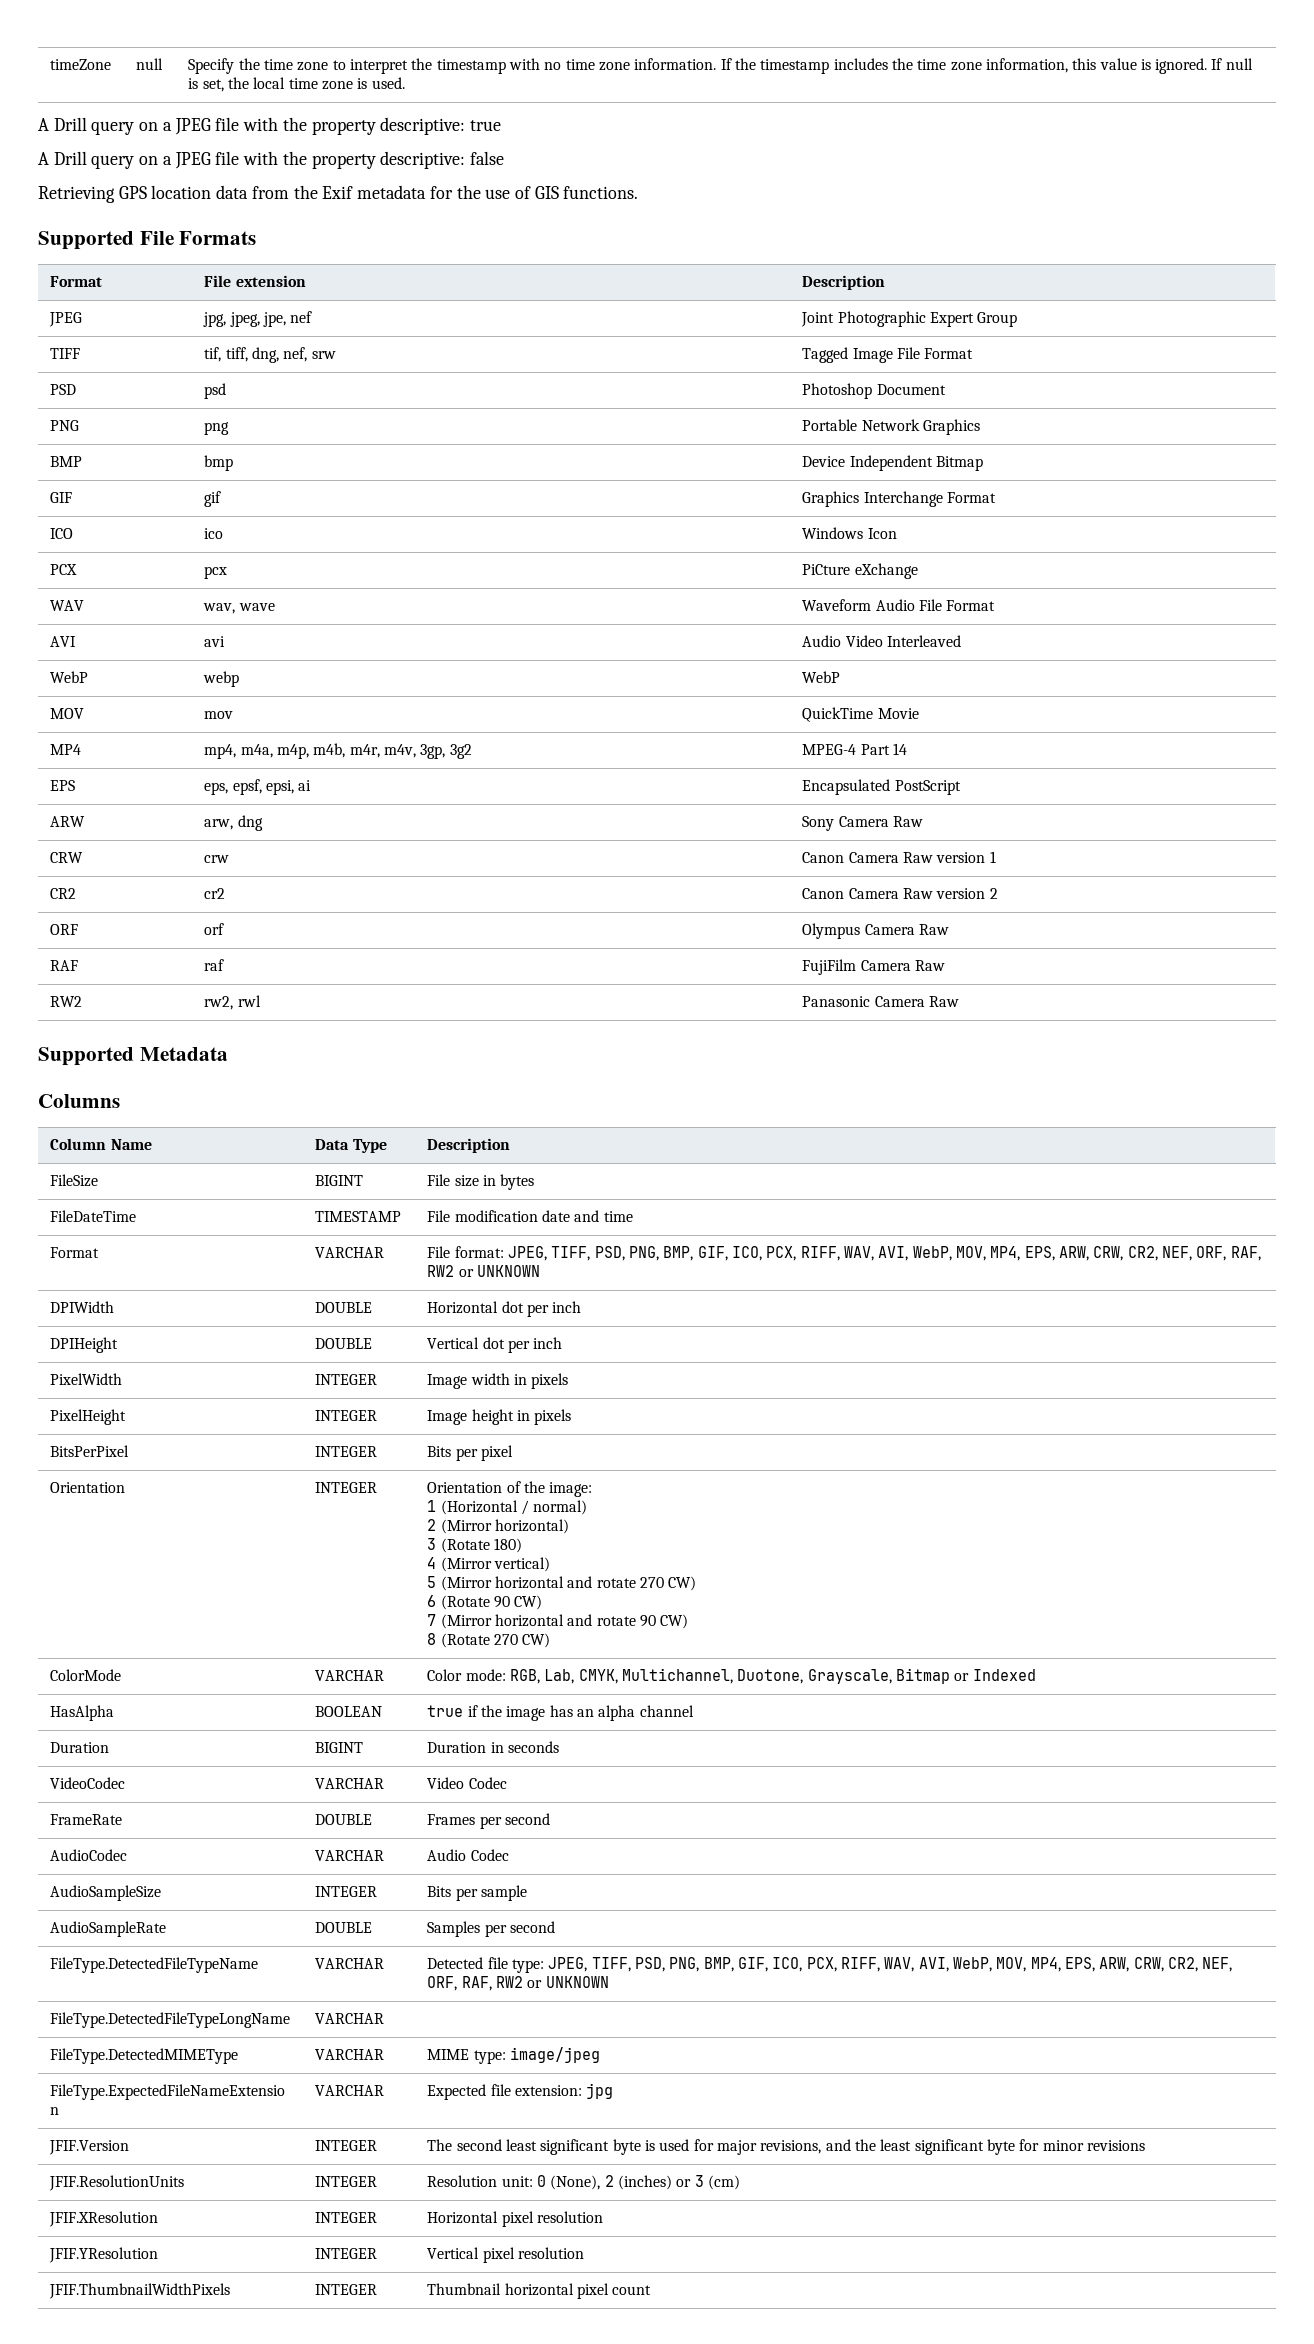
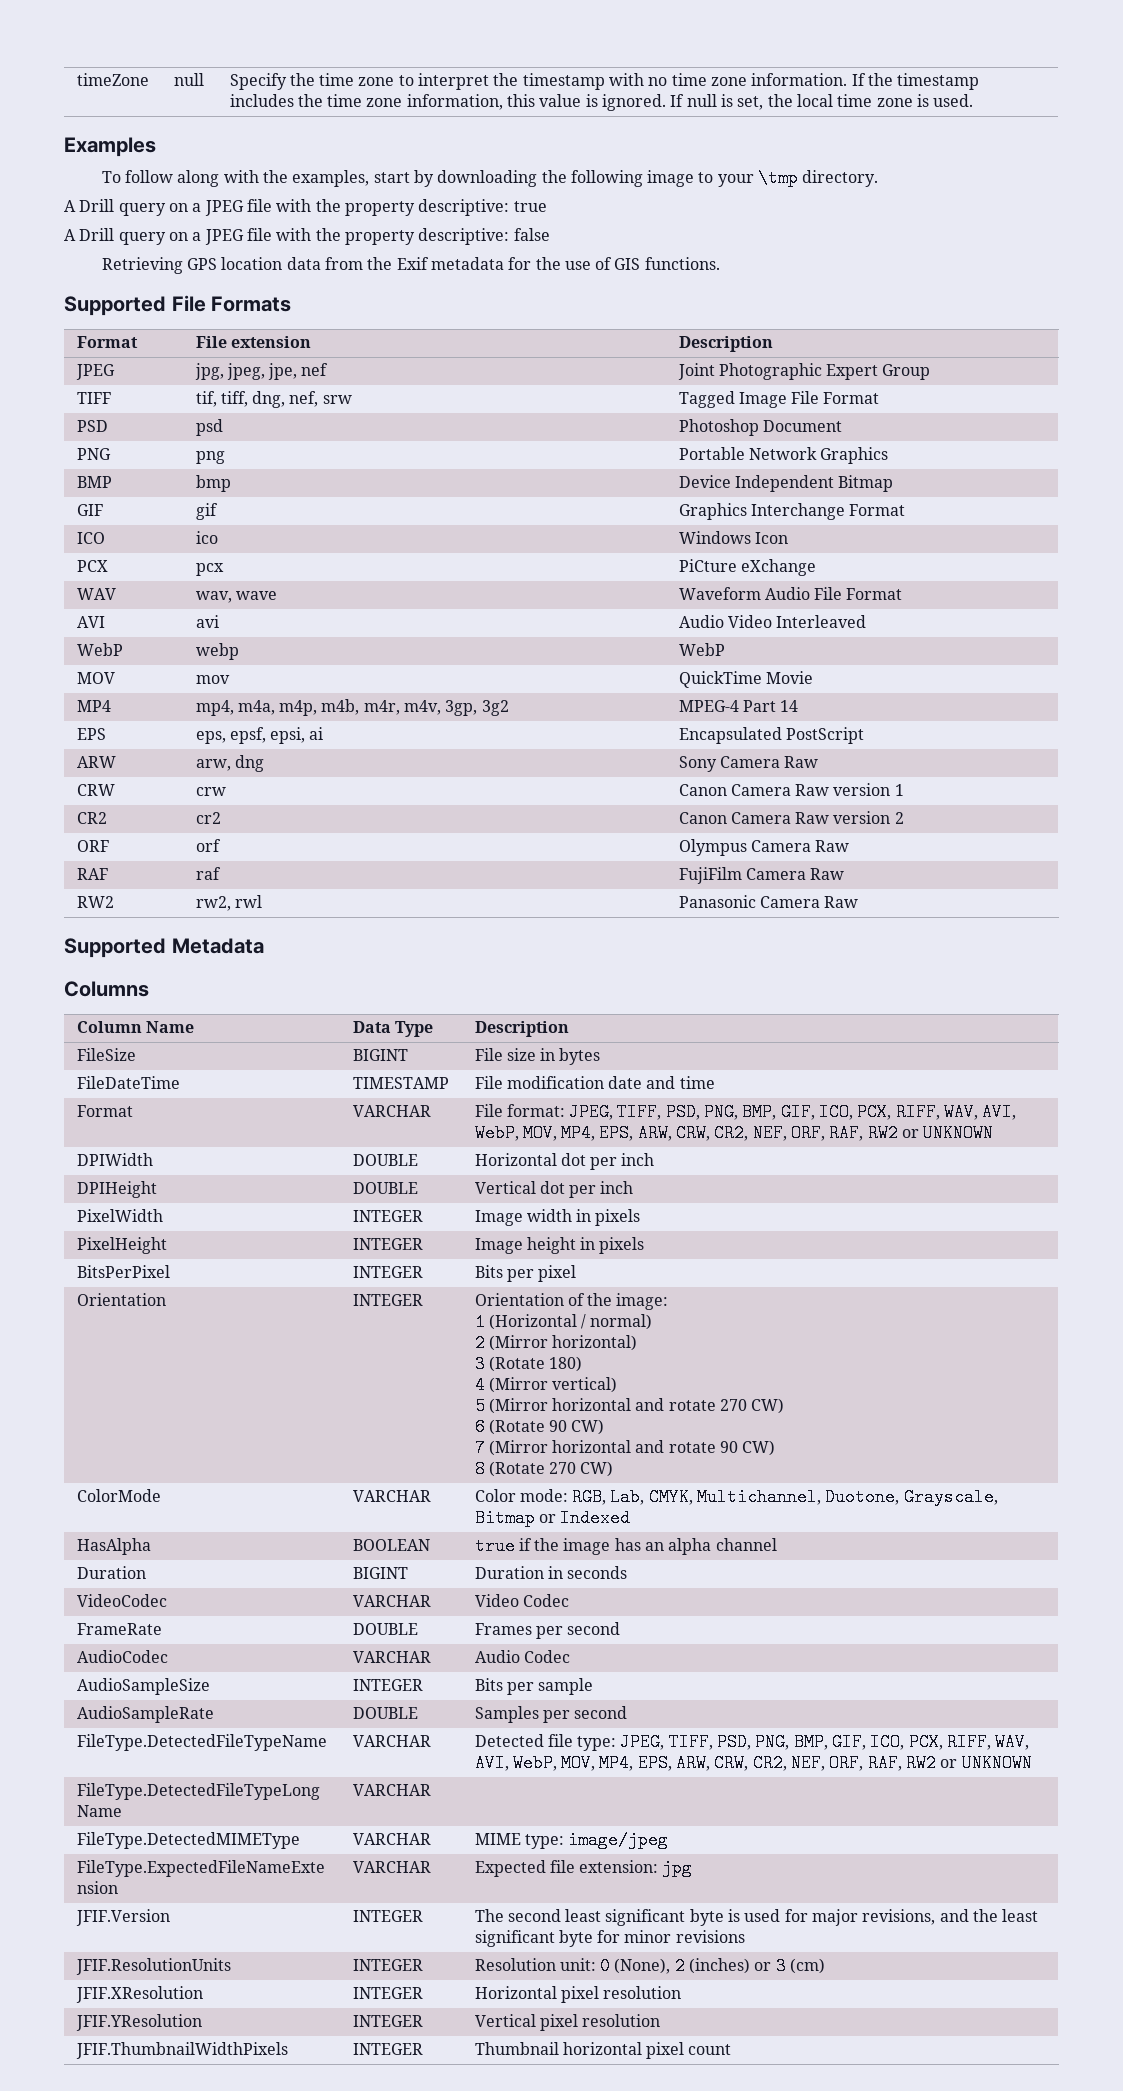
(405, 83) none -> [64,137,156,157] [101,169,879,187] // Examples // To follow along with the examples, start by downloading the following image to your \tmp directory.

